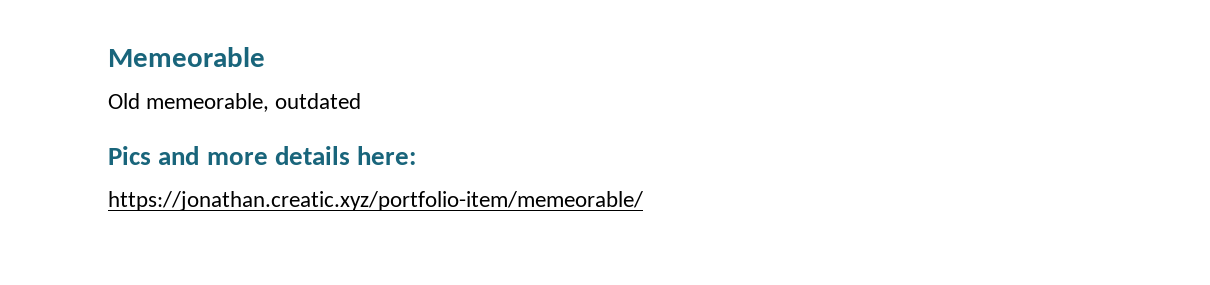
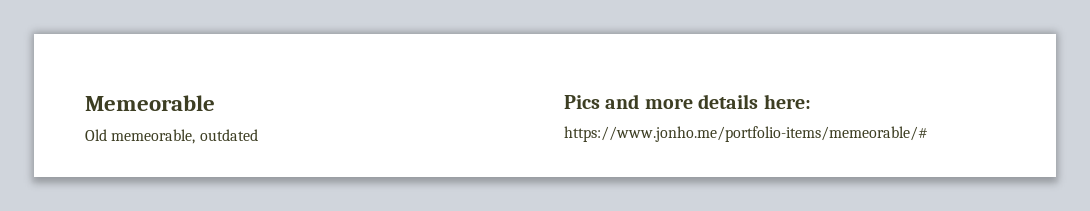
[108,191,643,211] https://jonathan.creatic.xyz/portfolio-item/memeorable/ -> [564,126,928,142] https://www.jonho.me/portfolio-items/memeorable/#

